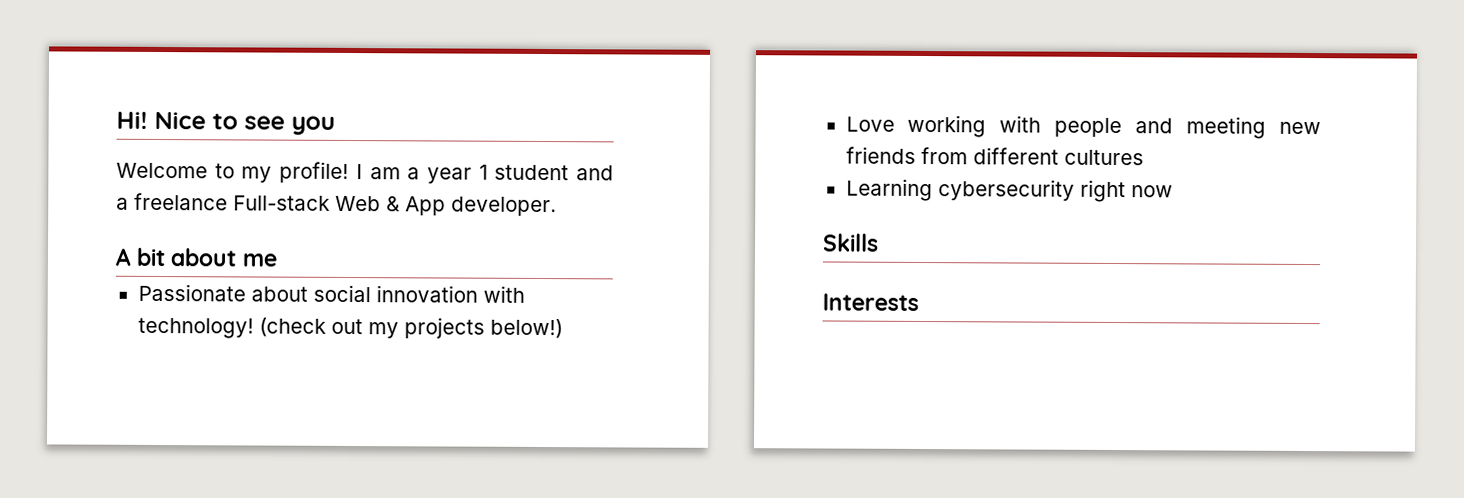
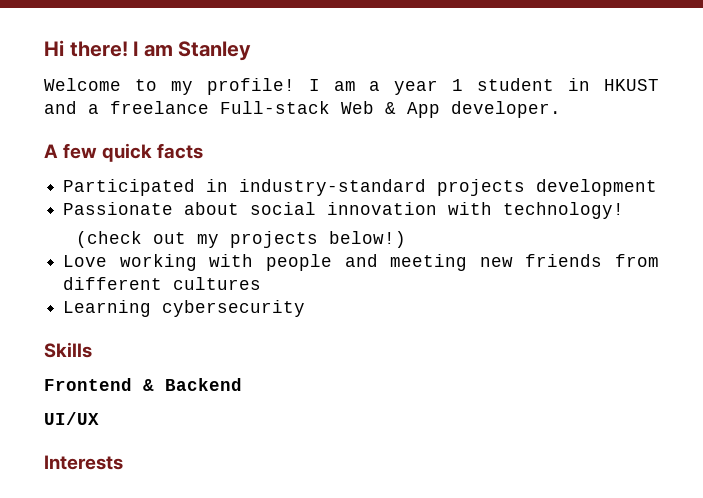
[116,111,335,135] Hi! Nice to see you -> [44,40,252,61] Hi there! I am Stanley
(570, 172) none -> [568,78,660,91] in HKUST
[136,247,277,267] bit about me -> [63,143,204,162] [63,179,658,196] few quick facts // Participated in industry-standard projects development
(254, 328) none -> (625, 210) //
[1079,179,1173,203] right now -> (306, 308) none
(879, 242) none -> [44,378,242,391] [44,412,99,425] // Frontend & Backend // UI/UX

